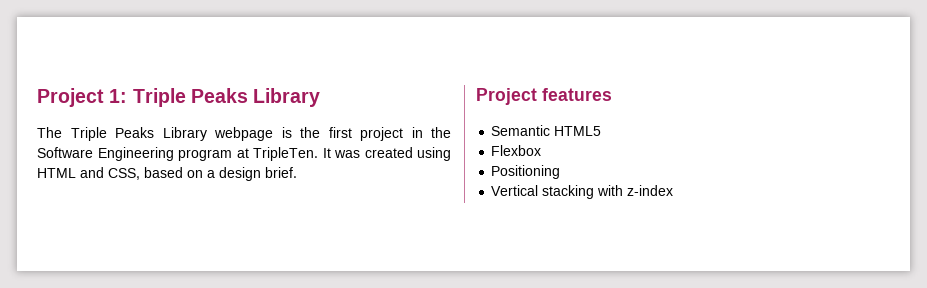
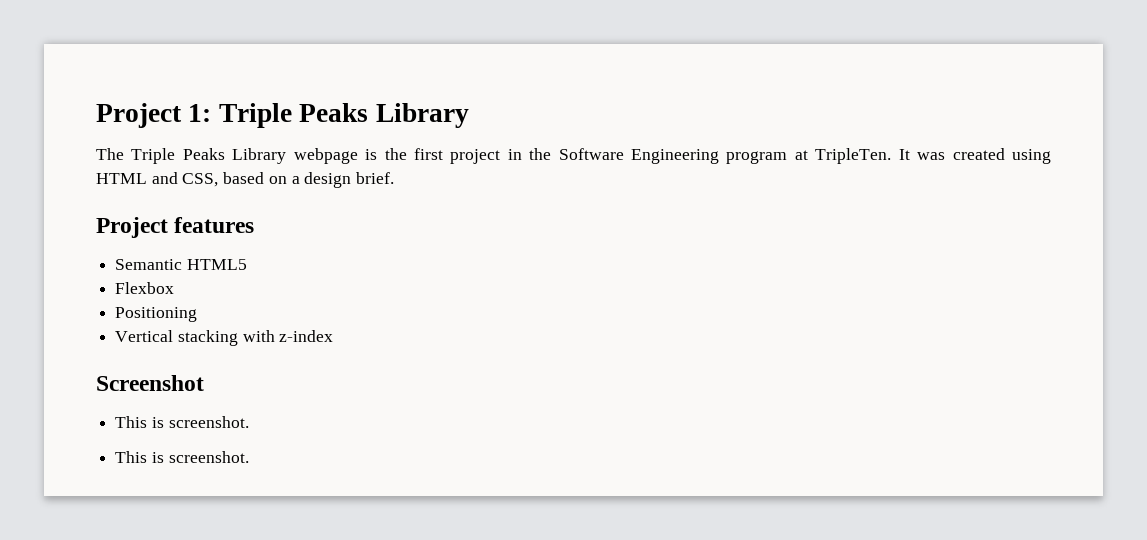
(674, 190) none -> [96,375,204,391] [115,416,249,428] [115,451,249,463] // Screenshot // This is screenshot. // This is screenshot.

